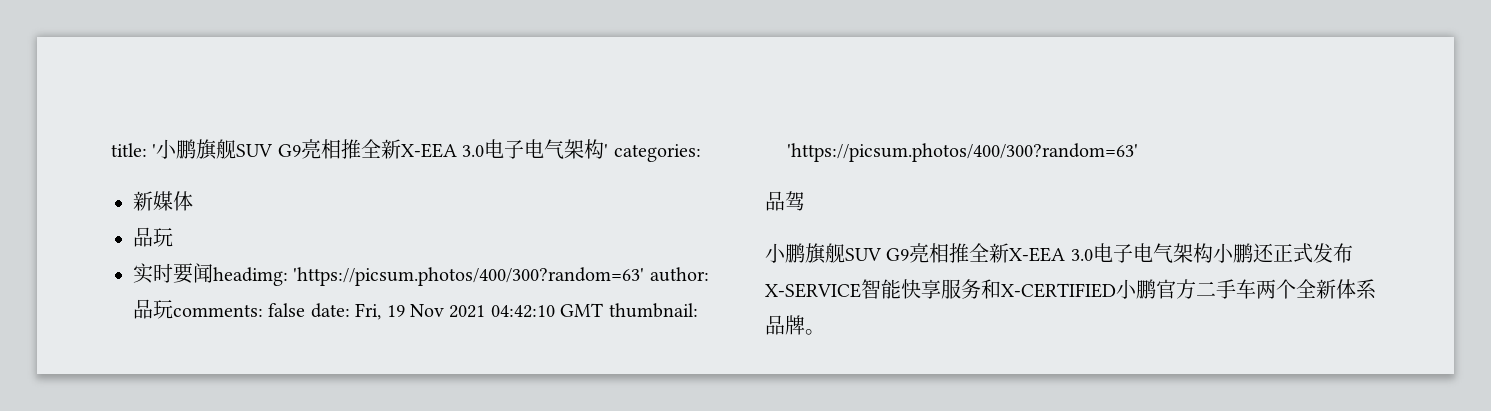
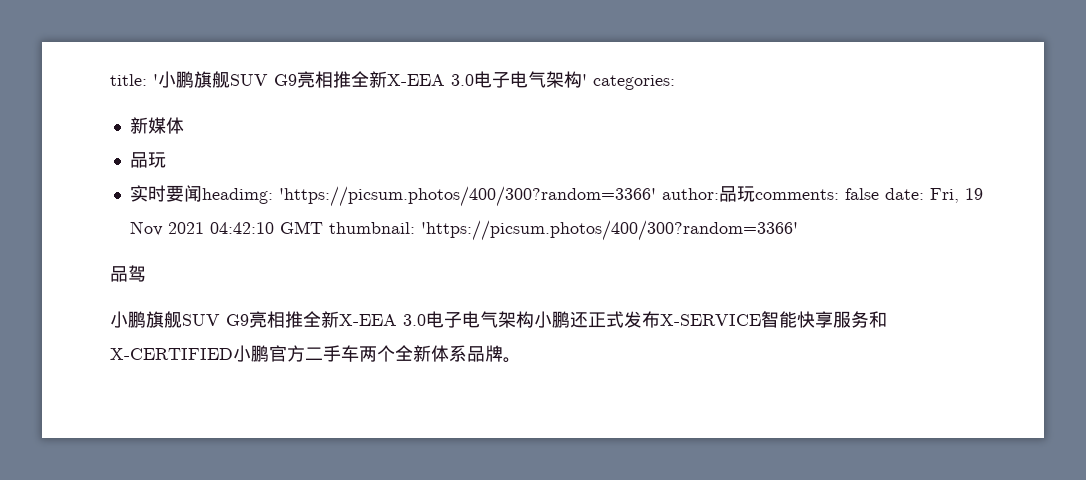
[293,267,645,286] 'https://picsum.photos/400/300?random=63' -> [278,186,656,207] 'https://picsum.photos/400/300?random=3366'
[787,143,1138,162] 'https://picsum.photos/400/300?random=63' -> [420,220,798,241] 'https://picsum.photos/400/300?random=3366'

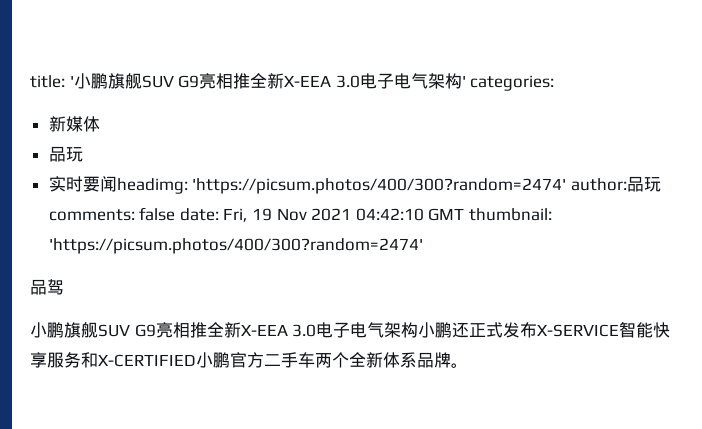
[278,186,656,207] 'https://picsum.photos/400/300?random=3366' -> [192,178,567,194] 'https://picsum.photos/400/300?random=2474'
[420,220,798,241] 'https://picsum.photos/400/300?random=3366' -> [48,238,423,254] 'https://picsum.photos/400/300?random=2474'

